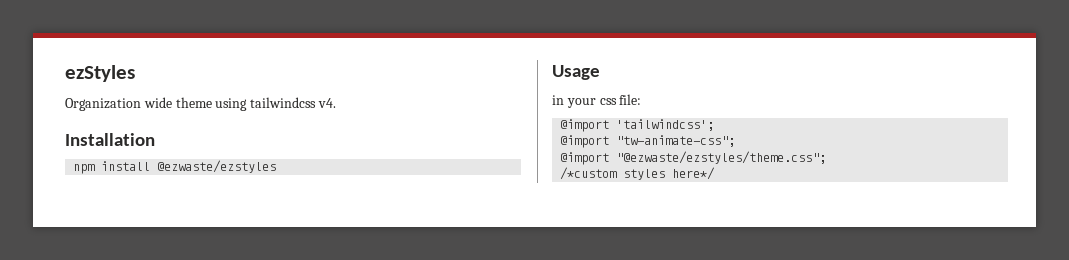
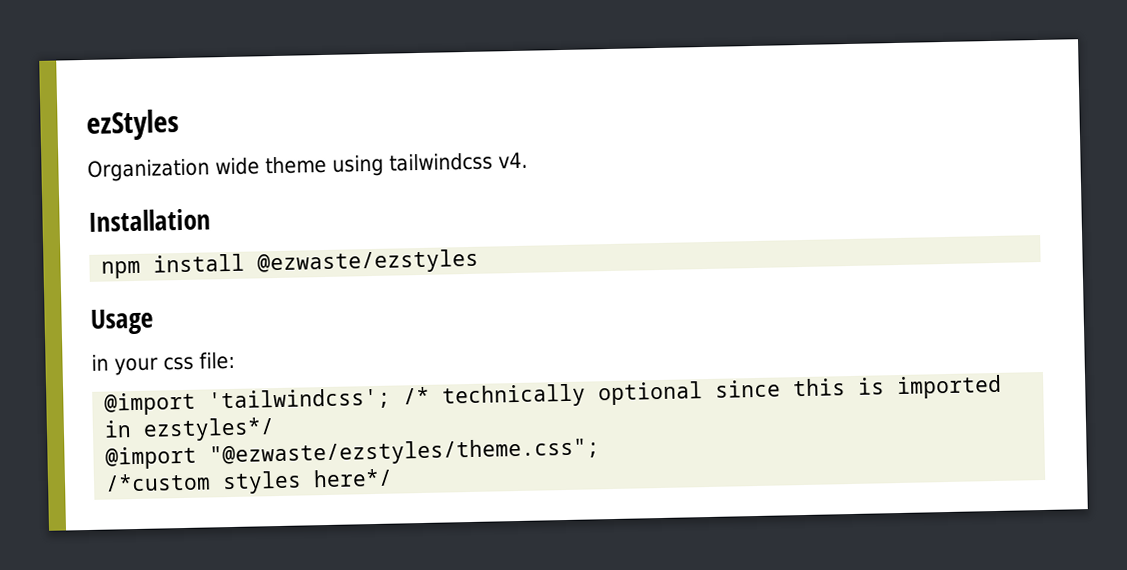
[560,135,736,148] // @import "tw-animate-css"; -> [403,374,1003,409] [104,417,276,442] /* technically optional since this is imported in ezstyles*/

